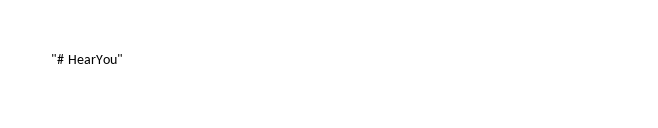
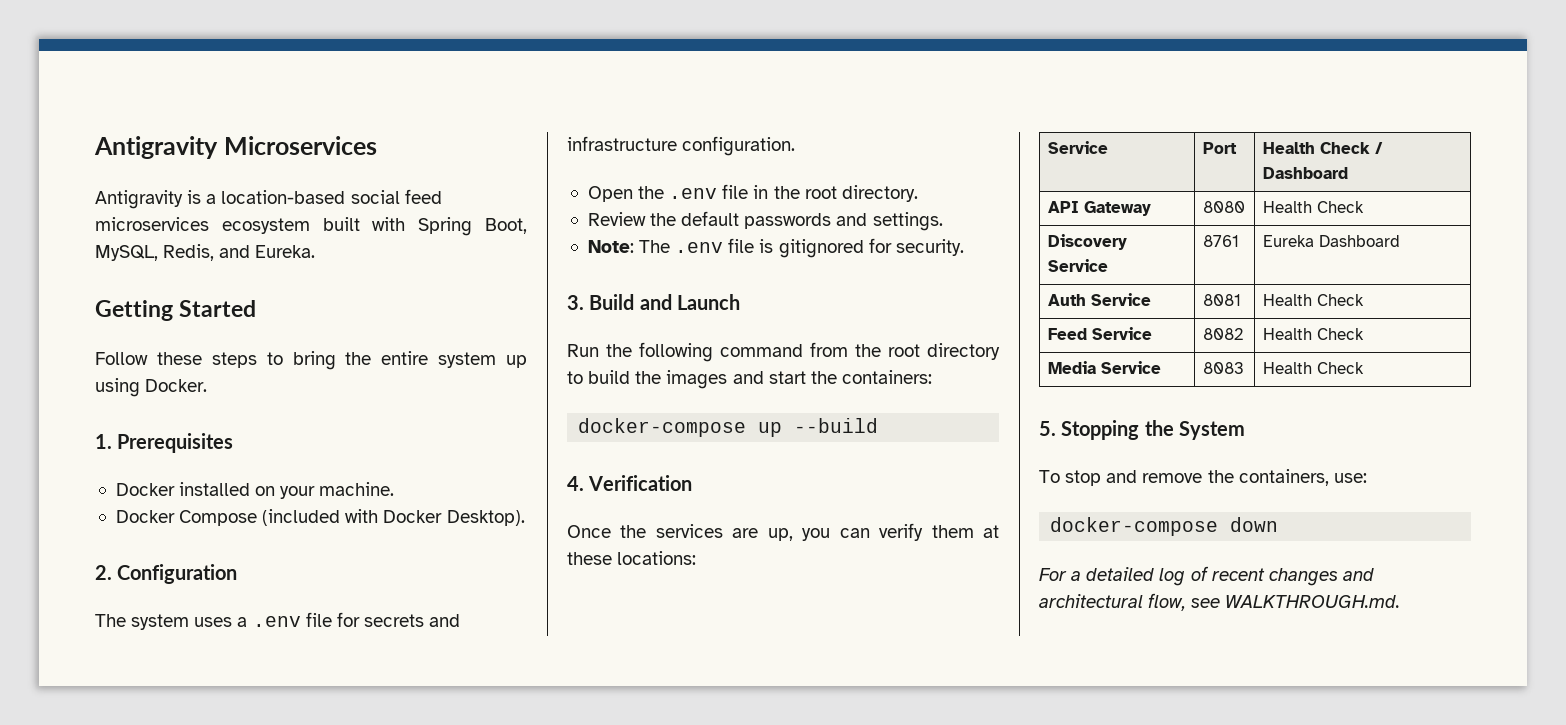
[51,54,123,64] "# HearYou" -> [94,136,377,159] [95,189,442,209] [95,217,527,236] [95,244,316,261] [95,300,257,321] [95,351,527,370] [95,378,208,397] [95,433,234,453] [115,482,395,499] [115,509,525,526] [95,564,238,584] [95,612,461,630] [567,136,796,156] [587,184,918,202] [587,211,943,231] [587,238,964,258] [567,294,741,310] [567,342,1000,362] [567,370,932,389] [578,418,879,437] [567,475,693,491] [567,523,999,541] [567,551,697,565] [1047,141,1108,154] [1202,142,1237,154] [1262,142,1383,154] [1262,167,1348,179] [1047,201,1151,216] [1202,201,1245,213] [1262,201,1364,213] [1047,234,1127,250] [1047,259,1108,272] [1202,235,1239,247] [1262,235,1400,247] [1047,293,1151,306] [1202,294,1241,306] [1262,294,1364,306] [1047,327,1152,340] [1202,328,1243,340] [1262,328,1364,340] [1047,361,1161,374] [1202,362,1244,374] [1262,362,1364,374] [1039,420,1246,440] [1039,469,1367,486] [1050,517,1279,536] [1039,566,1374,586] [1039,593,1401,611] Antigravity Microservices // Antigravity is a location-based social feed microservices ecosystem built with Spring Boot, MySQL, Redis, and Eureka. // Getting Started // Follow these steps to bring the entire system up using Docker. // 1. Prerequisites // Docker installed on your machine. // Docker Compose (included with Docker Desktop). // 2. Configuration // The system uses a .env file for secrets and infrastructure configuration. // Open the .env file in the root directory. // Review the default passwords and settings. // Note: The .env file is gitignored for security. // 3. Build and Launch // Run the following command from the root directory to build the images and start the containers: // docker-compose up --build // 4. Verification // Once the services are up, you can verify them at these locations: // Service | Port | Health Check / Dashboard // API Gateway | 8080 | Health Check // Discovery Service | 8761 | Eureka Dashboard // Auth Service | 8081 | Health Check // Feed Service | 8082 | Health Check // Media Service | 8083 | Health Check // 5. Stopping the System // To stop and remove the containers, use: // docker-compose down // For a detailed log of recent changes and architectural flow, see WALKTHROUGH.md.

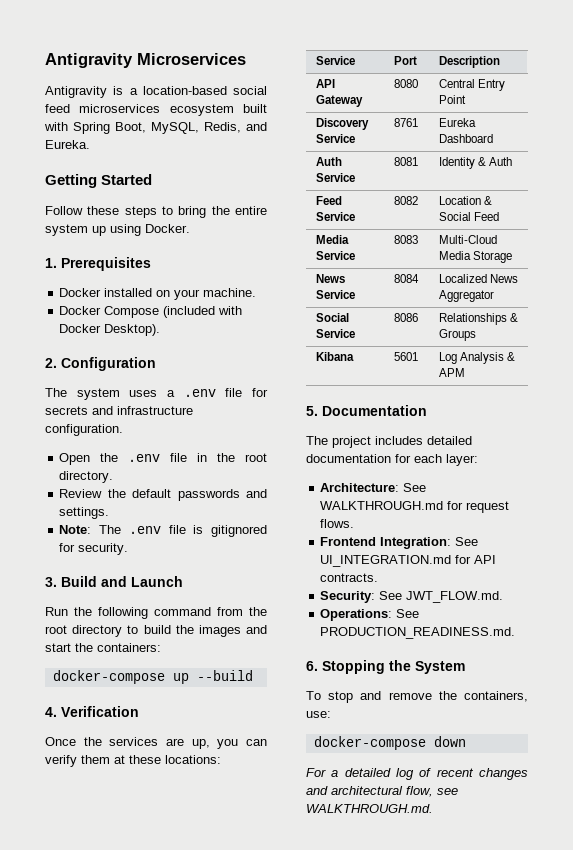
[1262,142,1383,154] [1262,167,1348,179] Health Check / Dashboard -> [438,56,500,68] Description
[1262,201,1364,213] Health Check -> [438,79,506,91] [438,95,466,104] Central Entry Point
[1262,294,1364,306] Health Check -> [438,157,513,169] Identity & Auth
[1262,328,1364,340] Health Check -> [438,196,493,205] [438,212,500,221] Location & Social Feed
[1262,362,1364,374] [1039,421,1056,436] Health Check // 5. -> [438,235,497,244] [438,251,513,263] [315,274,345,283] [315,290,355,299] [393,274,419,283] [438,274,519,283] [438,290,494,302] [315,313,349,322] [315,329,355,338] [393,313,418,322] [438,313,519,325] [438,329,476,341] [315,352,354,361] [393,352,418,361] [438,352,516,364] [438,368,465,377] [306,405,427,416] [306,436,472,448] [306,454,478,466] [320,483,427,492] [320,501,510,513] [320,519,355,528] [320,537,479,549] [320,555,497,567] [320,573,379,582] [320,591,504,603] [320,609,420,621] [320,627,516,639] [306,661,318,671] Multi-Cloud Media Storage // News Service | 8084 | Localized News Aggregator // Social Service | 8086 | Relationships & Groups // Kibana | 5601 | Log Analysis & APM // 5. Documentation // The project includes detailed documentation for each layer: // Architecture: See WALKTHROUGH.md for request flows. // Frontend Integration: See UI_INTEGRATION.md for API contracts. // Security: See JWT_FLOW.md. // Operations: See PRODUCTION_READINESS.md. // 6.

